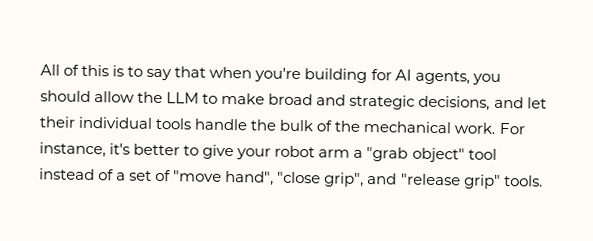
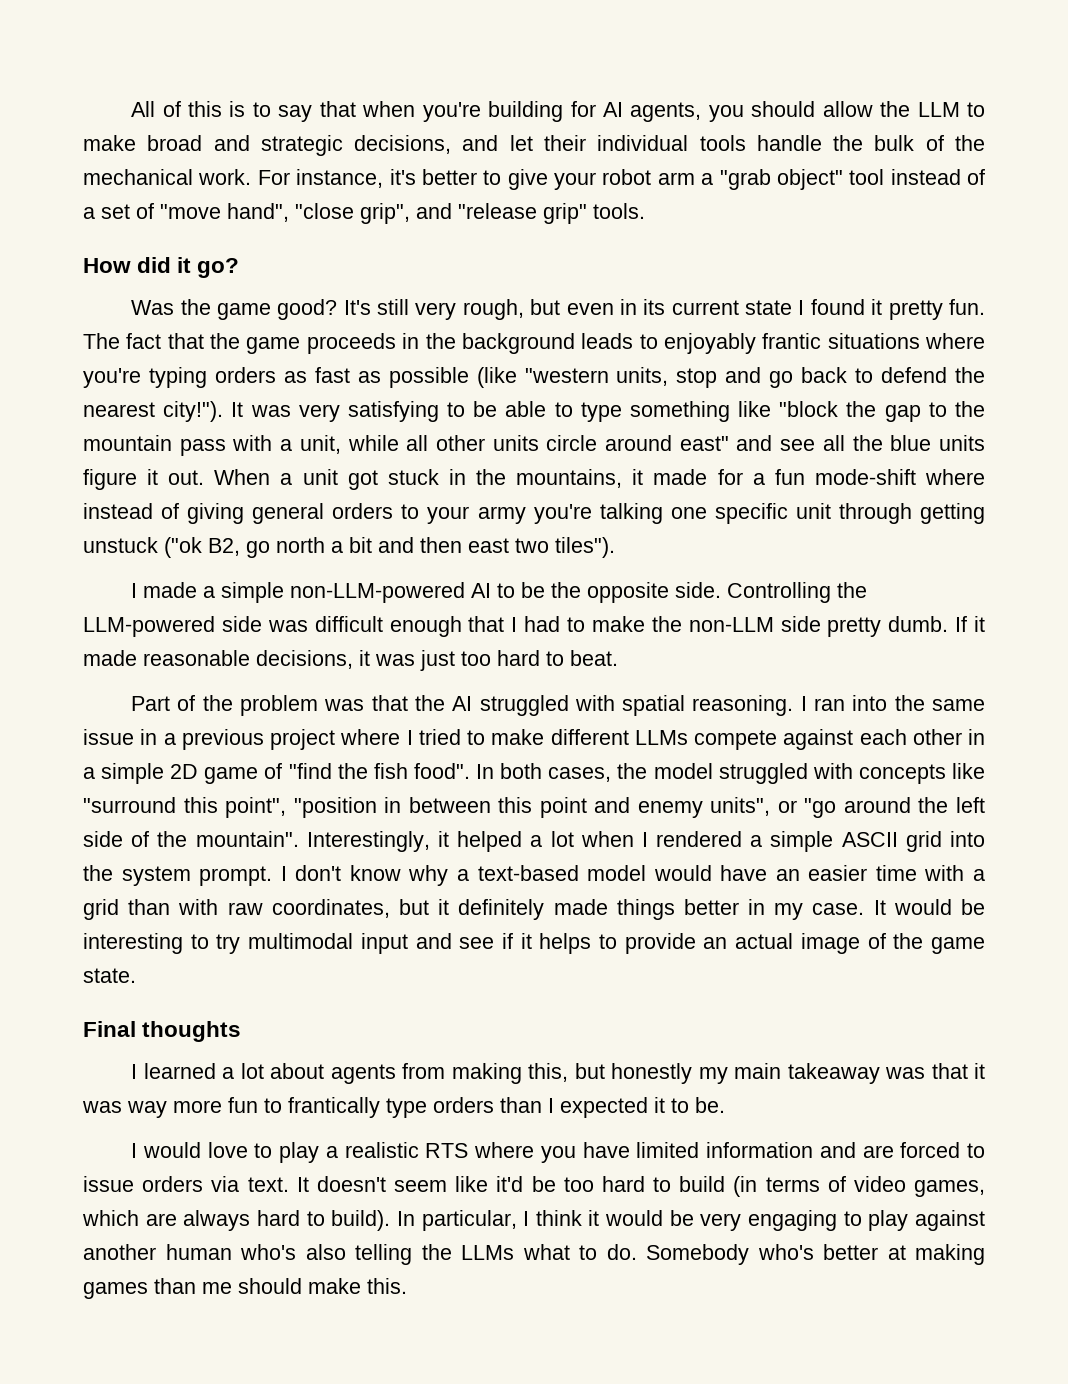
(543, 181) none -> [83,257,240,278] [131,299,986,320] [83,333,986,354] [83,367,985,388] [83,401,985,422] [83,435,986,456] [83,469,986,490] [83,503,985,524] [83,537,615,558] [131,582,868,603] [83,616,985,637] [83,650,618,671] [131,695,985,716] [83,729,985,750] [83,763,986,784] [83,797,985,818] [83,831,985,852] [83,865,985,886] [83,899,985,920] [83,933,986,954] [83,968,136,983] [83,1021,242,1042] [131,1063,985,1084] [82,1097,725,1118] [131,1142,985,1163] [83,1176,985,1197] [82,1210,985,1231] [83,1244,985,1265] [83,1278,407,1299] // How did it go? // Was the game good? It's still very rough, but even in its current state I found it pretty fun. The fact that the game proceeds in the background leads to enjoyably frantic situations where you're typing orders as fast as possible (like "western units, stop and go back to defend the nearest city!"). It was very satisfying to be able to type something like "block the gap to the mountain pass with a unit, while all other units circle around east" and see all the blue units figure it out. When a unit got stuck in the mountains, it made for a fun mode-shift where instead of giving general orders to your army you're talking one specific unit through getting unstuck ("ok B2, go north a bit and then east two tiles"). // I made a simple non-LLM-powered AI to be the opposite side. Controlling the LLM-powered side was difficult enough that I had to make the non-LLM side pretty dumb. If it made reasonable decisions, it was just too hard to beat. // Part of the problem was that the AI struggled with spatial reasoning. I ran into the same issue in a previous project where I tried to make different LLMs compete against each other in a simple 2D game of "find the fish food". In both cases, the model struggled with concepts like "surround this point", "position in between this point and enemy units", or "go around the left side of the mountain". Interestingly, it helped a lot when I rendered a simple ASCII grid into the system prompt. I don't know why a text-based model would have an easier time with a grid than with raw coordinates, but it definitely made things better in my case. It would be interesting to try multimodal input and see if it helps to provide an actual image of the game state. // Final thoughts // I learned a lot about agents from making this, but honestly my main takeaway was that it was way more fun to frantically type orders than I expected it to be. // I would love to play a realistic RTS where you have limited information and are forced to issue orders via text. It doesn't seem like it'd be too hard to build (in terms of video games, which are always hard to build). In particular, I think it would be very engaging to play against another human who's also telling the LLMs what to do. Somebody who's better at making games than me should make this.

